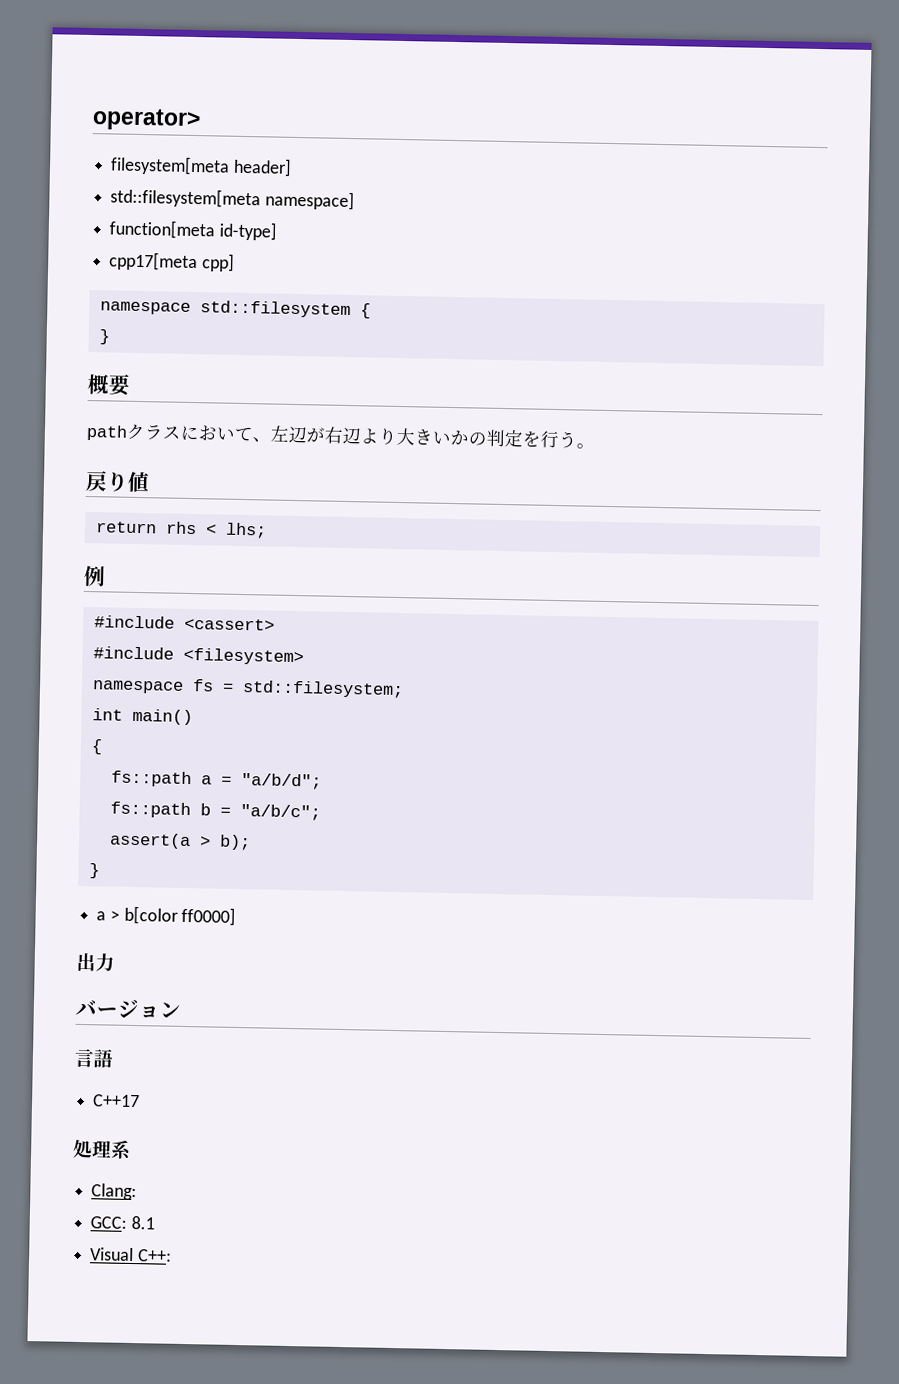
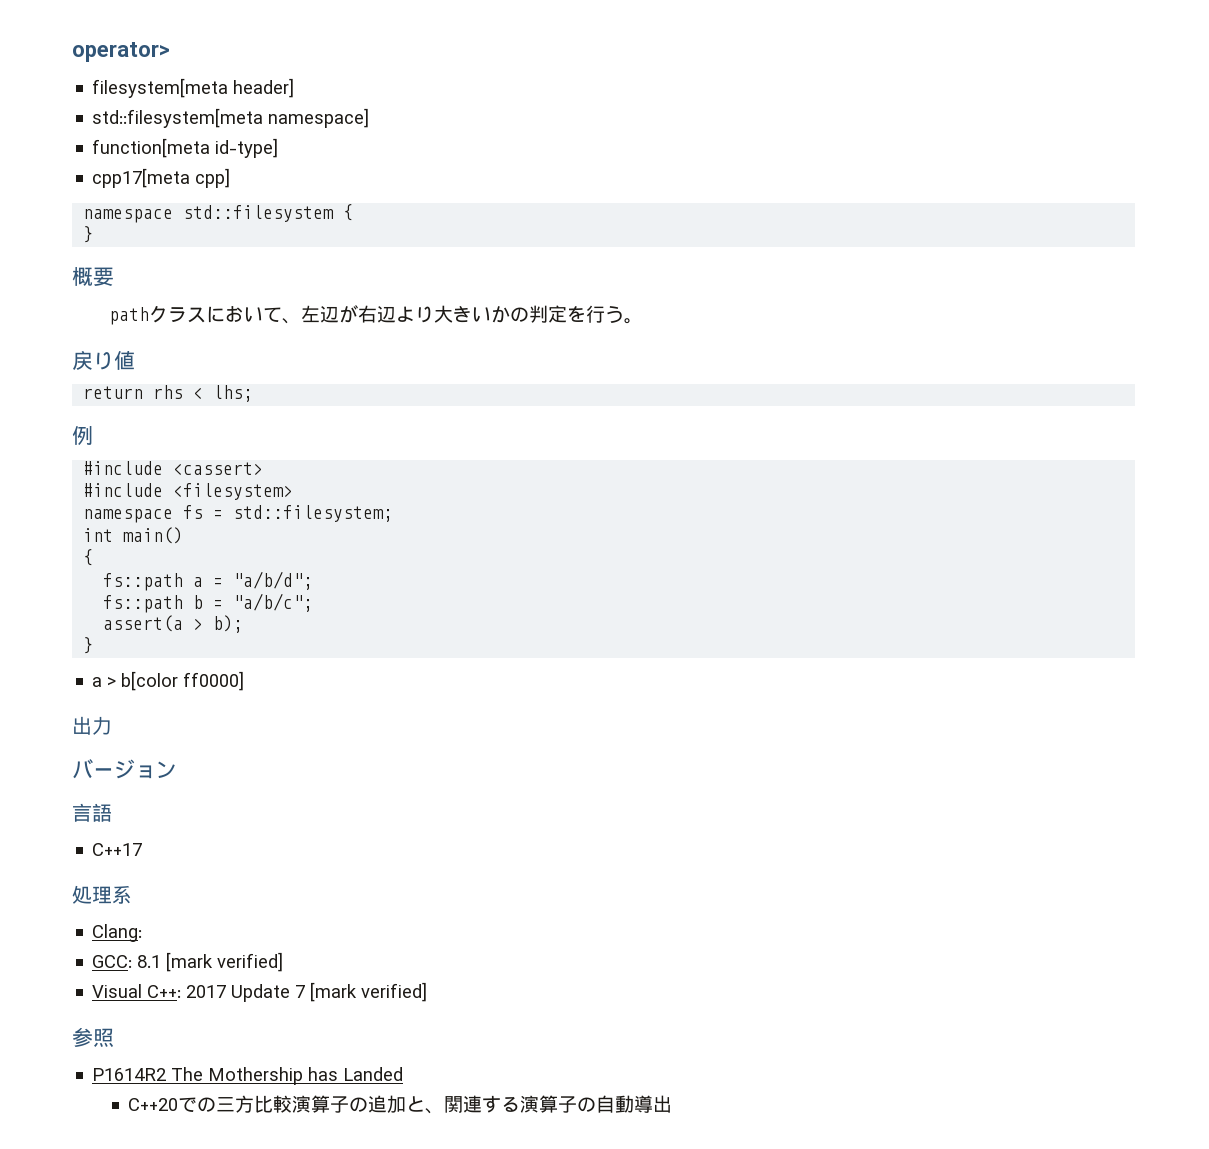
(155, 1222) none -> [166,952,284,972] [mark verified]
(172, 1255) none -> [186,982,428,1002] [72,1027,114,1047] [92,1067,404,1085] [128,1095,673,1114] 2017 Update 7 [mark verified] // 参照 // P1614R2 The Mothership has Landed // C++20での三方比較演算子の追加と、関連する演算子の自動導出

